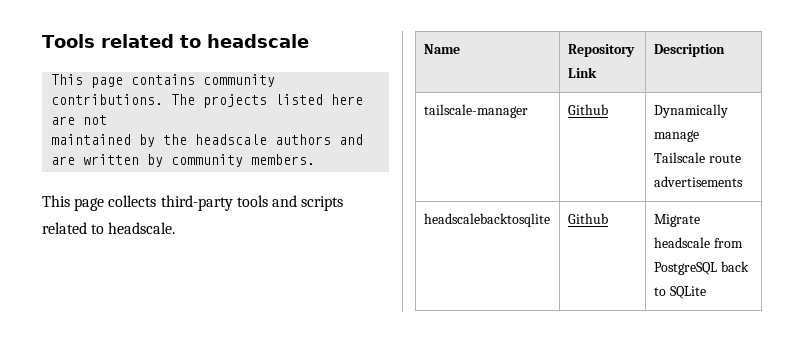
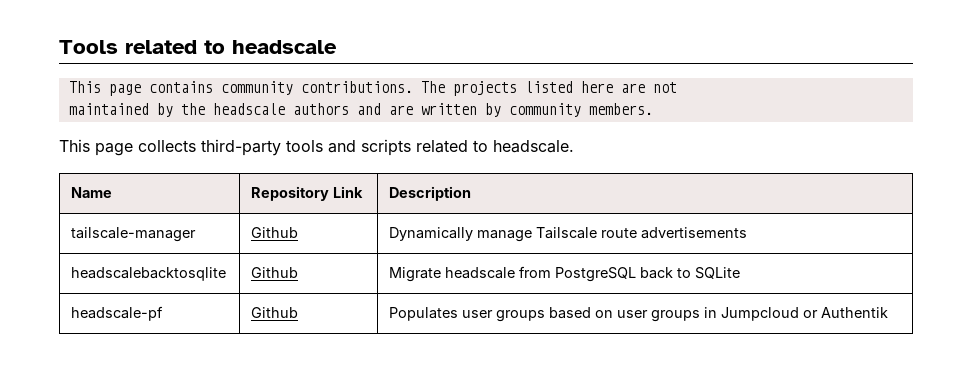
(706, 292) none -> [71,306,164,321] [251,307,299,318] [389,307,889,322] // headscale-pf | Github | Populates user groups based on user groups in Jumpcloud or Authentik

